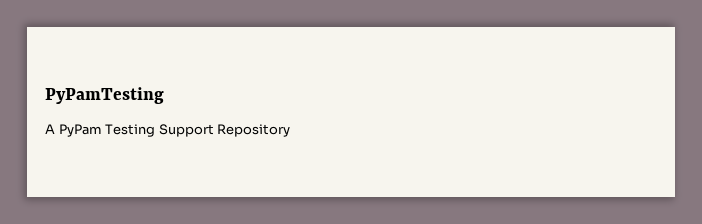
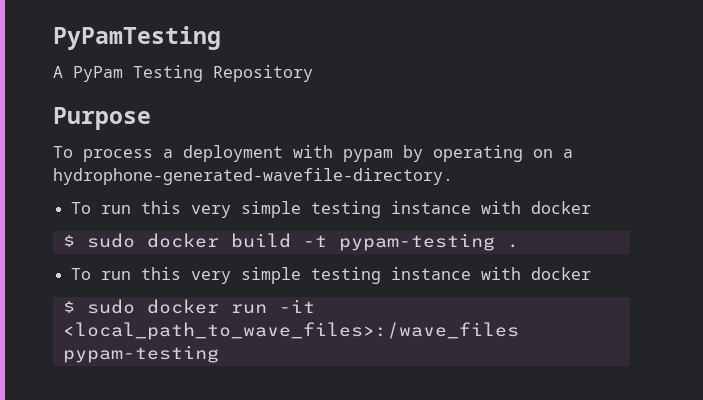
[158,124,214,137] Support -> (203, 73) none
(291, 130) none -> [53,107,151,130] [53,145,573,162] [53,168,453,185] [71,201,592,218] [62,233,519,251] [71,267,592,284] [62,299,315,314] [62,322,519,340] [62,345,219,363] // Purpose // To process a deployment with pypam by operating on a hydrophone-generated-wavefile-directory. // To run this very simple testing instance with docker // $ sudo docker build -t pypam-testing . // To run this very simple testing instance with docker // $ sudo docker run -it <local_path_to_wave_files>:/wave_files pypam-testing

